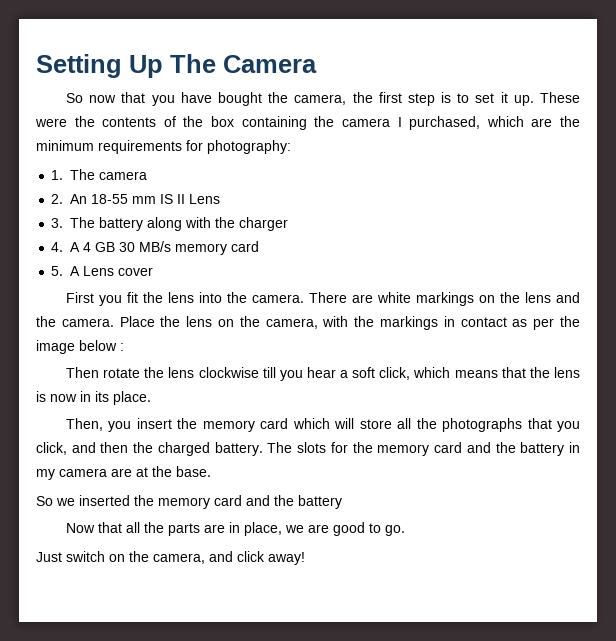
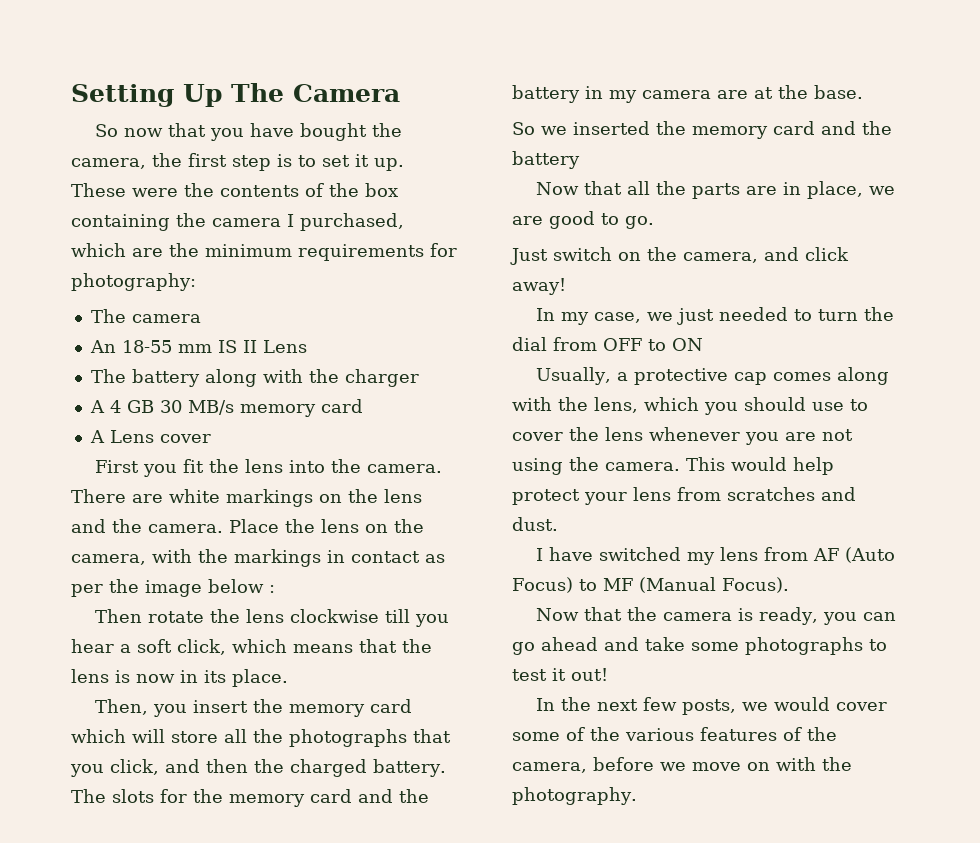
[51,170,64,180] 1. -> (196, 282) none
[51,194,64,204] 2. -> (201, 318) none
[51,218,64,228] 3. -> (307, 346) none
[51,242,64,252] 4. -> (419, 378) none
[51,266,64,276] 5. -> (363, 406) none
(305, 558) none -> [535,307,894,325] [512,337,703,351] [535,367,889,385] [512,397,868,415] [512,427,853,445] [512,457,834,475] [512,487,856,505] [512,517,558,531] [535,547,895,565] [512,577,789,593] [535,607,896,625] [512,637,887,655] [512,668,608,681] [535,697,887,715] [512,727,837,741] [512,757,852,773] [512,787,637,805] // In my case, we just needed to turn the dial from OFF to ON // Usually, a protective cap comes along with the lens, which you should use to cover the lens whenever you are not using the camera. This would help protect your lens from scratches and dust. // I have switched my lens from AF (Auto Focus) to MF (Manual Focus). // Now that the camera is ready, you can go ahead and take some photographs to test it out! // In the next few posts, we would cover some of the various features of the camera, before we move on with the photography.

